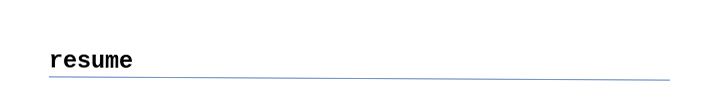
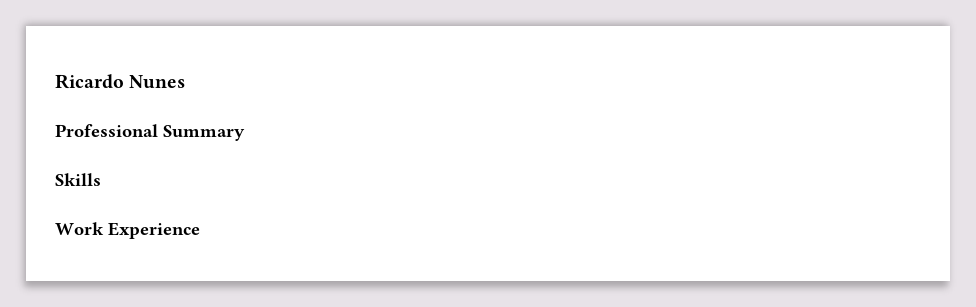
[48,53,133,68] resume -> [55,74,186,89] [55,124,245,141] [55,173,101,186] [55,222,200,239] Ricardo Nunes // Professional Summary // Skills // Work Experience

